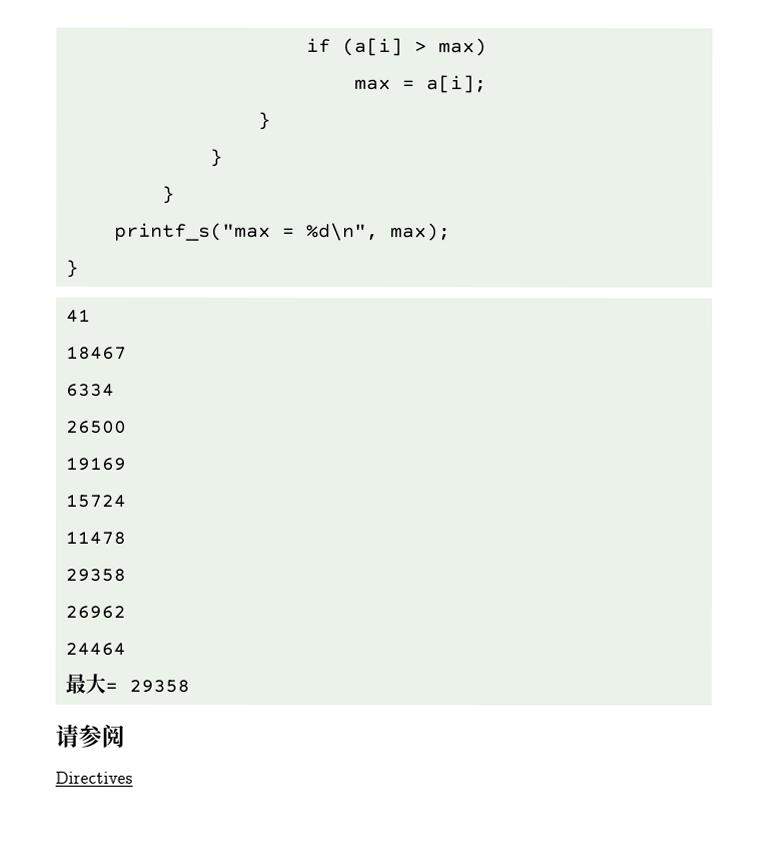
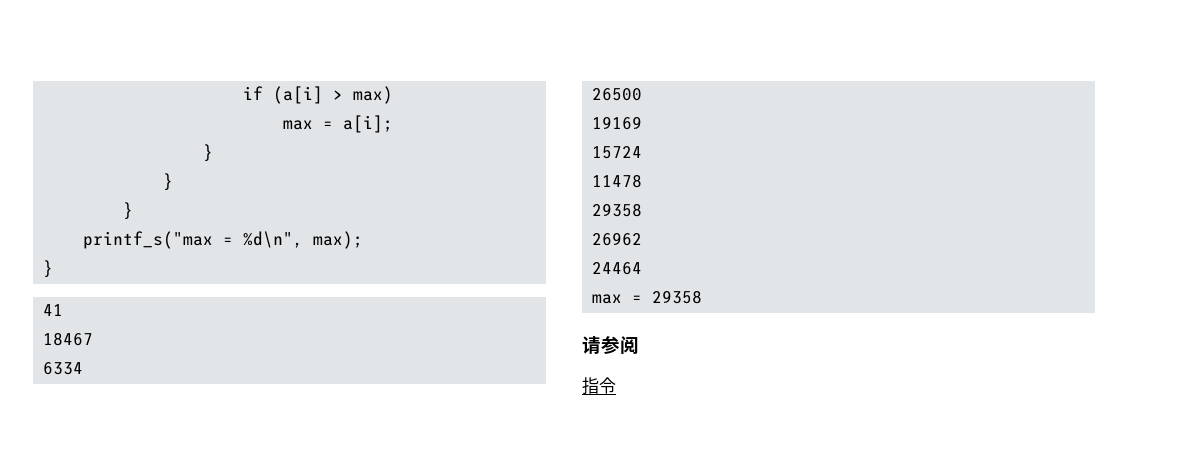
[65,673,107,694] 最大 -> [592,294,623,304] max
[55,771,133,784] Directives -> [582,377,616,395] 指令

